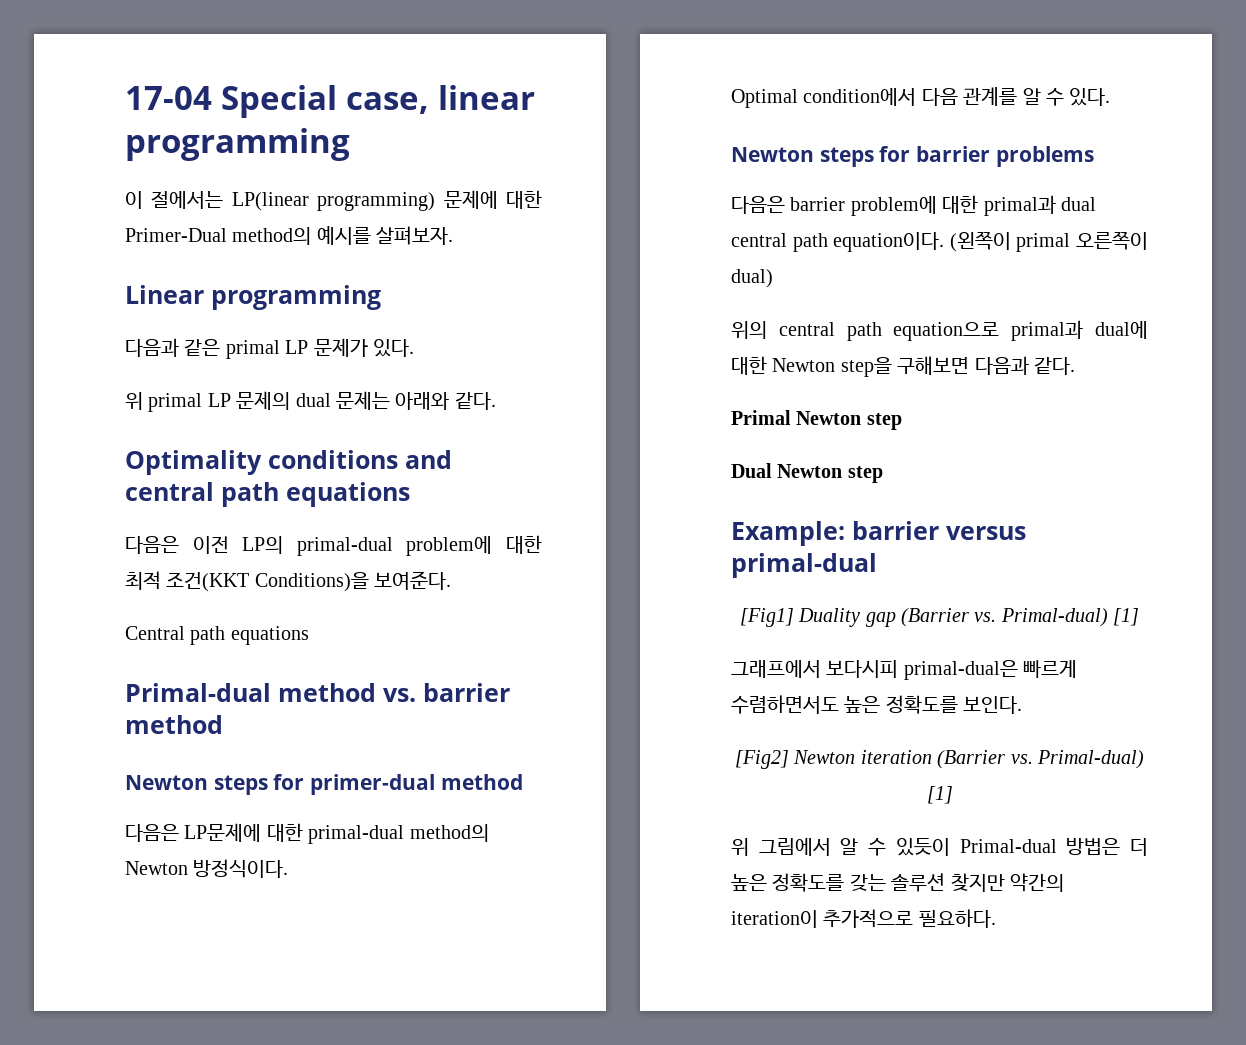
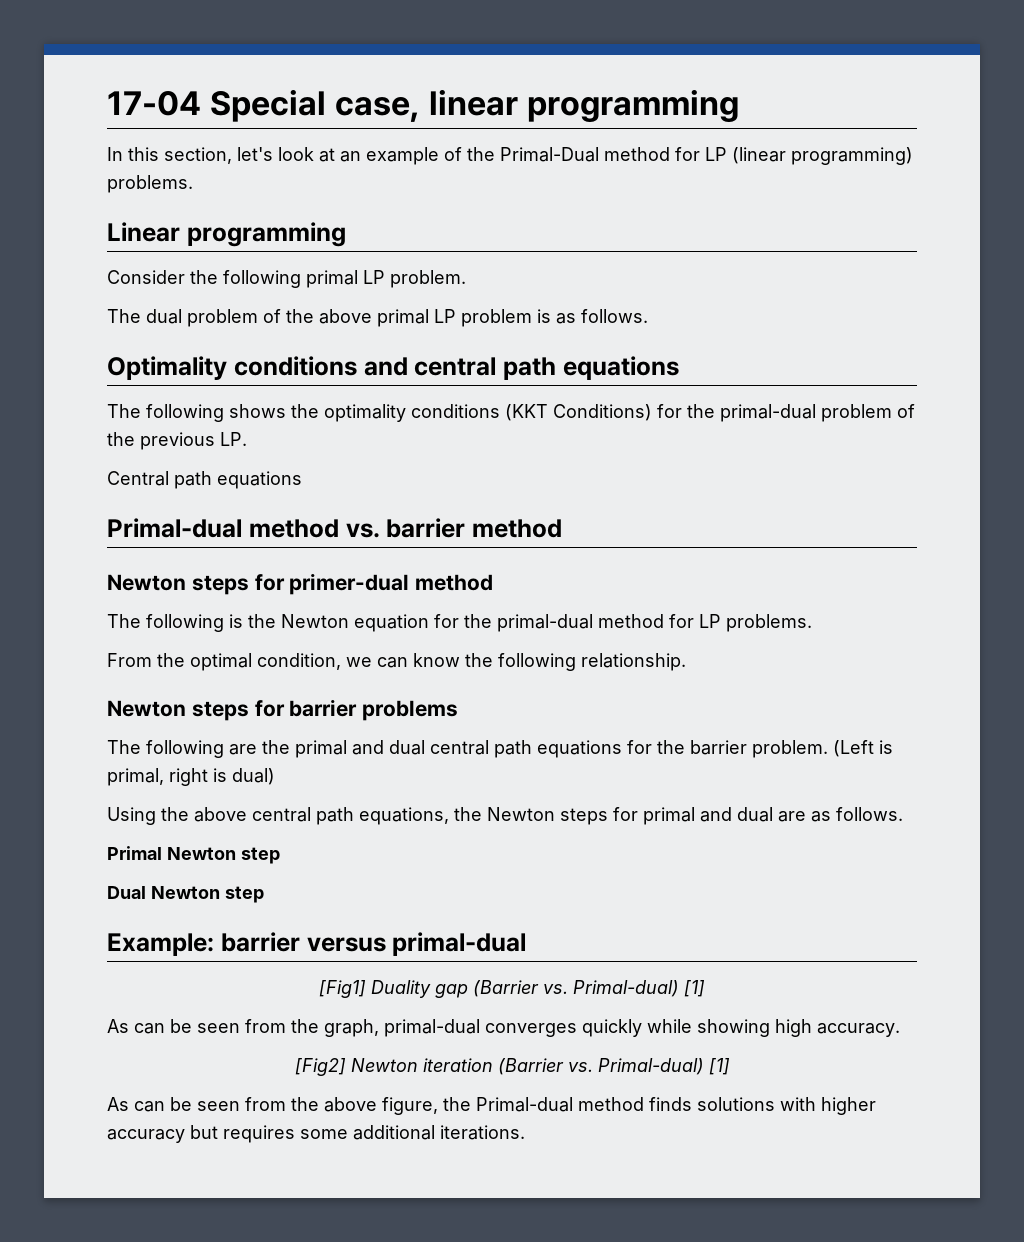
[125,190,542,211] [125,226,454,245] [125,285,381,310] [125,338,414,359] [125,391,496,412] 이 절에서는 LP(linear programming) 문제에 대한 Primer-Dual method의 예시를 살펴보자. // Linear programming // 다음과 같은 primal LP 문제가 있다. // 위 primal LP 문제의 dual 문제는 아래와 같다. -> [107,147,913,165] [107,175,193,193] [107,222,346,247] [107,270,466,288] [107,309,648,327] In this section, let's look at an example of the Primal-Dual method for LP (linear programming) problems. // Linear programming // Consider the following primal LP problem. // The dual problem of the above primal LP problem is as follows.
[125,535,542,556] [125,571,452,592] 다음은 이전 LP의 primal-dual problem에 대한 최적 조건(KKT Conditions)을 보여준다. -> [107,404,915,422] [107,432,247,450] The following shows the optimality conditions (KKT Conditions) for the primal-dual problem of the previous LP.
[125,823,489,844] [125,859,289,878] [731,87,1111,108] 다음은 LP문제에 대한 primal-dual method의 Newton 방정식이다. // Optimal condition에서 다음 관계를 알 수 있다. -> [107,614,812,632] [107,653,686,671] The following is the Newton equation for the primal-dual method for LP problems. // From the optimal condition, we can know the following relationship.
[731,195,1096,216] [731,231,1148,252] [731,269,773,288] [731,320,1148,341] [731,356,1075,377] 다음은 barrier problem에 대한 primal과 dual central path equation이다. (왼쪽이 primal 오른쪽이 dual) // 위의 central path equation으로 primal과 dual에 대한 Newton step을 구해보면 다음과 같다. -> [107,740,893,758] [107,768,275,786] [107,807,903,825] The following are the primal and dual central path equations for the barrier problem. (Left is primal, right is dual) // Using the above central path equations, the Newton steps for primal and dual are as follows.
[731,660,1078,680] [731,695,1023,714] 그래프에서 보다시피 primal-dual은 빠르게 수렴하면서도 높은 정확도를 보인다. -> [107,1019,900,1037] As can be seen from the graph, primal-dual converges quickly while showing high accuracy.
[731,837,1148,856] [731,873,1064,892] [731,909,996,928] 위 그림에서 알 수 있듯이 Primal-dual 방법은 더 높은 정확도를 갖는 솔루션 찾지만 약간의 iteration이 추가적으로 필요하다. -> [107,1097,876,1115] [107,1125,525,1143] As can be seen from the above figure, the Primal-dual method finds solutions with higher accuracy but requires some additional iterations.

